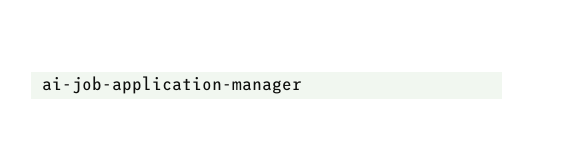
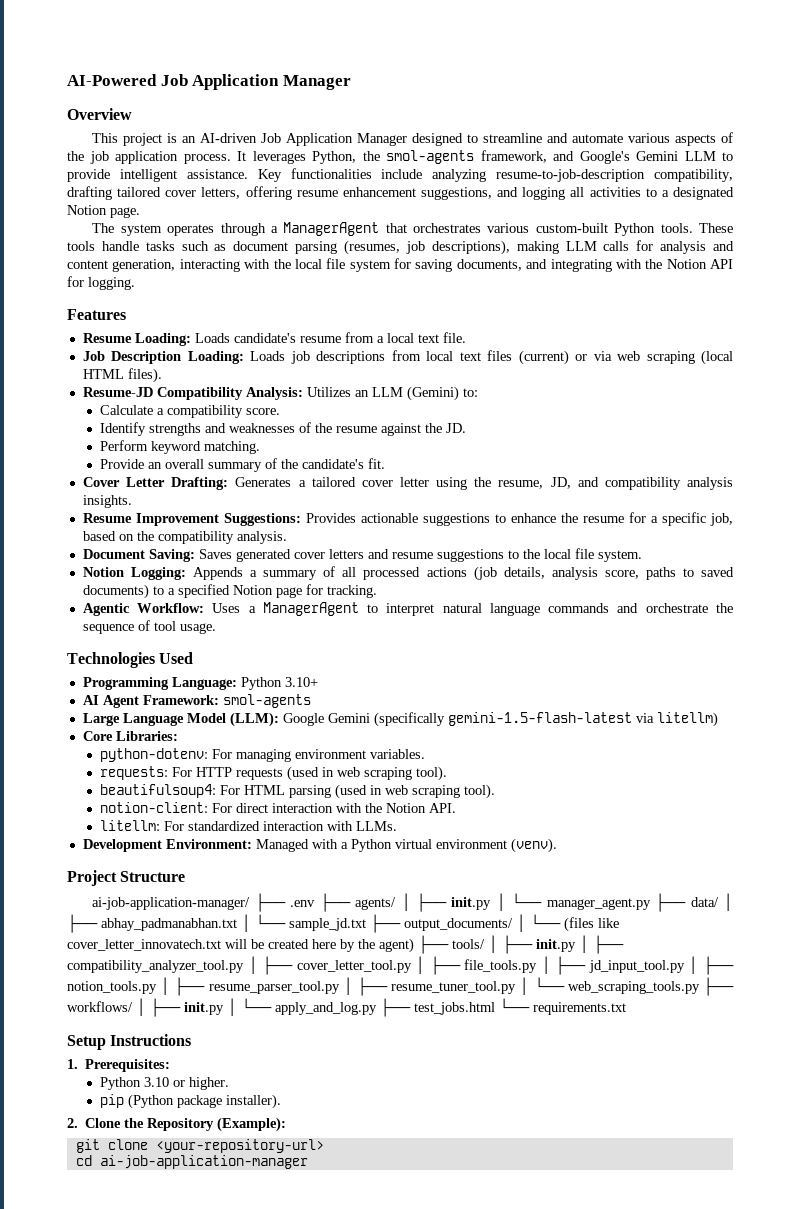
(41, 85) none -> [67,74,351,90] [67,108,132,120] [92,132,734,146] [67,150,733,164] [67,168,733,182] [67,186,734,200] [67,205,140,218] [92,222,733,236] [67,240,735,255] [67,258,733,272] [67,276,135,290] [67,309,126,320] [82,332,466,346] [82,350,733,365] [82,368,162,383] [82,386,478,401] [100,405,281,418] [100,422,467,436] [100,440,261,454] [100,458,386,472] [82,477,733,490] [82,495,132,508] [82,512,733,526] [82,531,287,544] [82,548,642,562] [82,566,735,581] [82,584,377,599] [82,602,733,616] [82,620,216,634] [67,652,194,668] [82,677,318,690] [82,694,311,708] [82,712,718,727] [82,731,178,741] [100,748,426,762] [100,766,448,781] [100,784,496,799] [100,802,457,813] [100,820,398,831] [82,838,557,853] [67,870,186,886] [92,893,733,912] [67,914,619,933] [67,935,624,954] [67,956,734,975] [67,977,734,996] [67,998,626,1017] [67,1034,192,1050] [67,1059,171,1072] [100,1077,230,1090] [100,1094,282,1109] [67,1117,287,1132] [75,1139,324,1153] [75,1155,92,1166] AI-Powered Job Application Manager // Overview // This project is an AI-driven Job Application Manager designed to streamline and automate various aspects of the job application process. It leverages Python, the smol-agents framework, and Google's Gemini LLM to provide intelligent assistance. Key functionalities include analyzing resume-to-job-description compatibility, drafting tailored cover letters, offering resume enhancement suggestions, and logging all activities to a designated Notion page. // The system operates through a ManagerAgent that orchestrates various custom-built Python tools. These tools handle tasks such as document parsing (resumes, job descriptions), making LLM calls for analysis and content generation, interacting with the local file system for saving documents, and integrating with the Notion API for logging. // Features // Resume Loading: Loads candidate's resume from a local text file. // Job Description Loading: Loads job descriptions from local text files (current) or via web scraping (local HTML files). // Resume-JD Compatibility Analysis: Utilizes an LLM (Gemini) to: // Calculate a compatibility score. // Identify strengths and weaknesses of the resume against the JD. // Perform keyword matching. // Provide an overall summary of the candidate's fit. // Cover Letter Drafting: Generates a tailored cover letter using the resume, JD, and compatibility analysis insights. // Resume Improvement Suggestions: Provides actionable suggestions to enhance the resume for a specific job, based on the compatibility analysis. // Document Saving: Saves generated cover letters and resume suggestions to the local file system. // Notion Logging: Appends a summary of all processed actions (job details, analysis score, paths to saved documents) to a specified Notion page for tracking. // Agentic Workflow: Uses a ManagerAgent to interpret natural language commands and orchestrate the sequence of tool usage. // Technologies Used // Programming Language: Python 3.10+ // AI Agent Framework: smol-agents // Large Language Model (LLM): Google Gemini (specifically gemini-1.5-flash-latest via litellm) // Core Libraries: // python-dotenv: For managing environment variables. // requests: For HTTP requests (used in web scraping tool). // beautifulsoup4: For HTML parsing (used in web scraping tool). // notion-client: For direct interaction with the Notion API. // litellm: For standardized interaction with LLMs. // Development Environment: Managed with a Python virtual environment (venv). // Project Structure // ai-job-application-manager/ ├── .env ├── agents/ │ ├── init.py │ └── manager_agent.py ├── data/ │ ├── abhay_padmanabhan.txt │ └── sample_jd.txt ├── output_documents/ │ └── (files like cover_letter_innovatech.txt will be created here by the agent) ├── tools/ │ ├── init.py │ ├── compatibility_analyzer_tool.py │ ├── cover_letter_tool.py │ ├── file_tools.py │ ├── jd_input_tool.py │ ├── notion_tools.py │ ├── resume_parser_tool.py │ ├── resume_tuner_tool.py │ └── web_scraping_tools.py ├── workflows/ │ ├── init.py │ └── apply_and_log.py ├── test_jobs.html └── requirements.txt // Setup Instructions // 1. Prerequisites: // Python 3.10 or higher. // pip (Python package installer). // 2. Clone the Repository (Example): // git clone <your-repository-url> // cd

